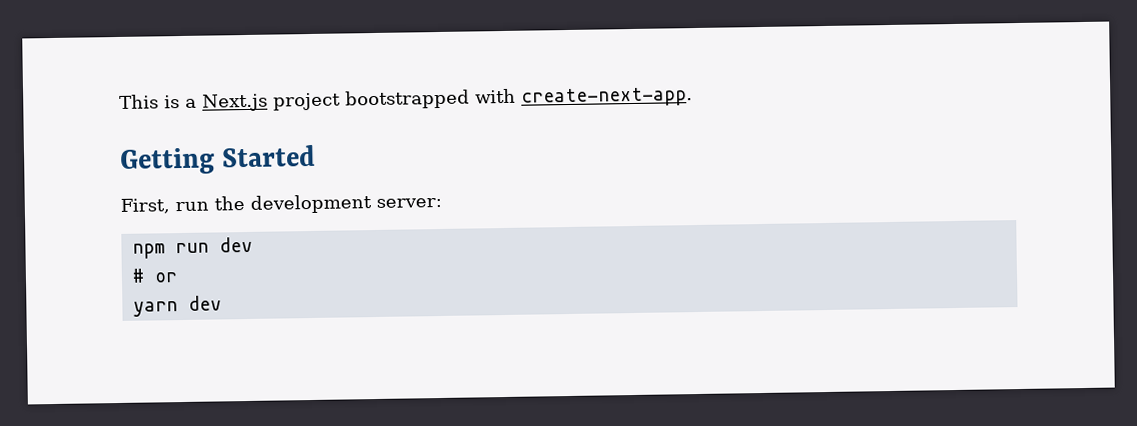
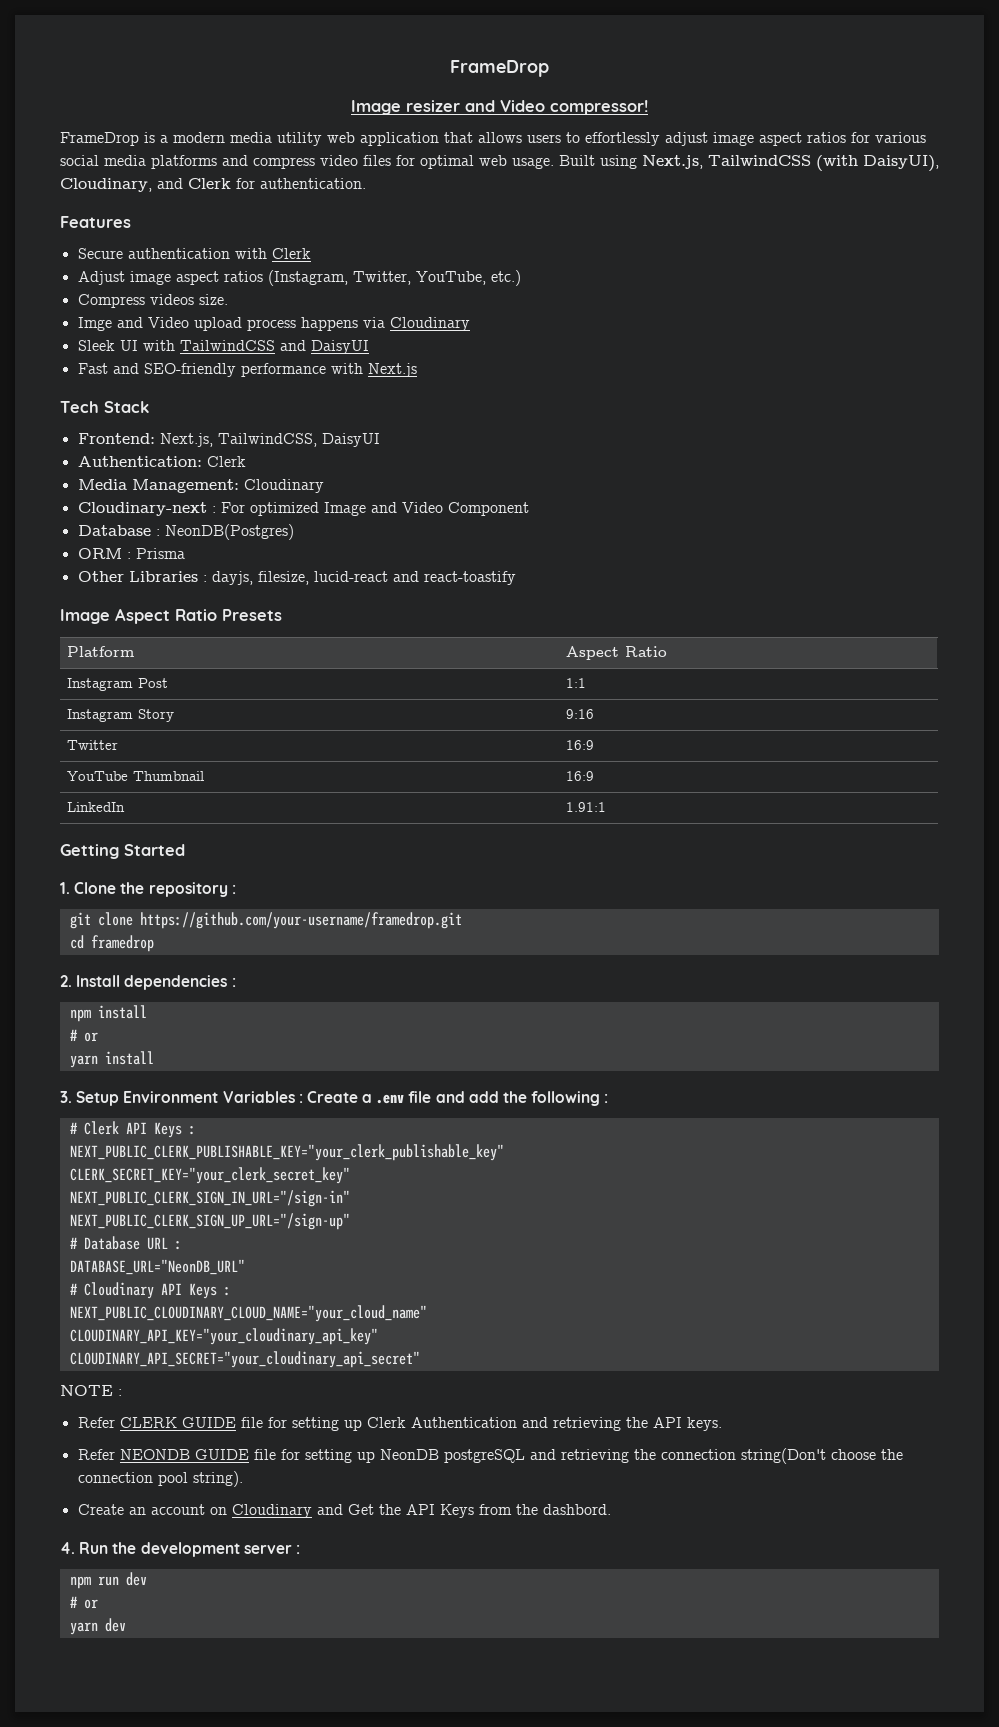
[119,87,693,112] [119,144,317,175] [120,194,442,214] This is a Next.js project bootstrapped with create-next-app. // Getting Started // First, run the development server: -> [450,60,549,77] [351,100,648,115] [60,132,926,146] [60,155,939,172] [60,178,366,192] [60,216,131,228] [77,248,311,259] [77,270,521,286] [77,294,228,308] [77,317,470,331] [77,340,369,354] [77,363,417,377] [60,401,149,413] [77,433,380,447] [77,456,246,467] [77,479,324,493] [77,502,529,516] [77,524,294,540] [77,548,185,559] [77,571,516,585] [60,608,282,624] [67,646,135,657] [566,646,668,660] [67,678,169,691] [566,678,587,688] [67,709,175,722] [566,709,595,719] [67,740,119,750] [566,740,595,750] [67,771,205,781] [566,771,595,781] [67,802,126,812] [566,802,607,812] [60,844,185,859] [60,882,236,897] [69,912,462,929] [69,935,154,952] [60,975,236,990] [69,1005,147,1022] [69,1029,98,1042] [69,1051,154,1068] [60,1091,609,1106] [69,1121,196,1138] [69,1144,504,1161] [69,1167,350,1184] [69,1190,350,1207] [69,1213,350,1230] [69,1236,182,1250] [69,1259,245,1275] [69,1282,231,1299] [69,1305,427,1322] [69,1328,378,1345] [69,1351,420,1368] [60,1385,122,1396] [77,1417,722,1431] [77,1448,903,1464] [77,1471,243,1487] [77,1504,611,1518] [60,1542,300,1557] FrameDrop // Image resizer and Video compressor! // FrameDrop is a modern media utility web application that allows users to effortlessly adjust image aspect ratios for various social media platforms and compress video files for optimal web usage. Built using Next.js, TailwindCSS (with DaisyUI), Cloudinary, and Clerk for authentication. // Features // Secure authentication with Clerk // Adjust image aspect ratios (Instagram, Twitter, YouTube, etc.) // Compress videos size. // Imge and Video upload process happens via Cloudinary // Sleek UI with TailwindCSS and DaisyUI // Fast and SEO-friendly performance with Next.js // Tech Stack // Frontend: Next.js, TailwindCSS, DaisyUI // Authentication: Clerk // Media Management: Cloudinary // Cloudinary-next : For optimized Image and Video Component // Database : NeonDB(Postgres) // ORM : Prisma // Other Libraries : dayjs, filesize, lucid-react and react-toastify // Image Aspect Ratio Presets // Platform | Aspect Ratio // Instagram Post | 1:1 // Instagram Story | 9:16 // Twitter | 16:9 // YouTube Thumbnail | 16:9 // LinkedIn | 1.91:1 // Getting Started // 1. Clone the repository : // git clone https://github.com/your-username/framedrop.git // cd framedrop // 2. Install dependencies : // npm install // # or // yarn install // 3. Setup Environment Variables : Create a .env file and add the following : // # Clerk API Keys : // NEXT_PUBLIC_CLERK_PUBLISHABLE_KEY="your_clerk_publishable_key" // CLERK_SECRET_KEY="your_clerk_secret_key" // NEXT_PUBLIC_CLERK_SIGN_IN_URL="/sign-in" // NEXT_PUBLIC_CLERK_SIGN_UP_URL="/sign-up" // # Database URL : // DATABASE_URL="NeonDB_URL" // # Cloudinary API Keys : // NEXT_PUBLIC_CLOUDINARY_CLOUD_NAME="your_cloud_name" // CLOUDINARY_API_KEY="your_cloudinary_api_key" // CLOUDINARY_API_SECRET="your_cloudinary_api_secret" // NOTE : // Refer CLERK GUIDE file for setting up Clerk Authentication and retrieving the API keys. // Refer NEONDB GUIDE file for setting up NeonDB postgreSQL and retrieving the connection string(Don't choose the connection pool string). // Create an account on Cloudinary and Get the API Keys from the dashbord. // 4. Run the development server :

